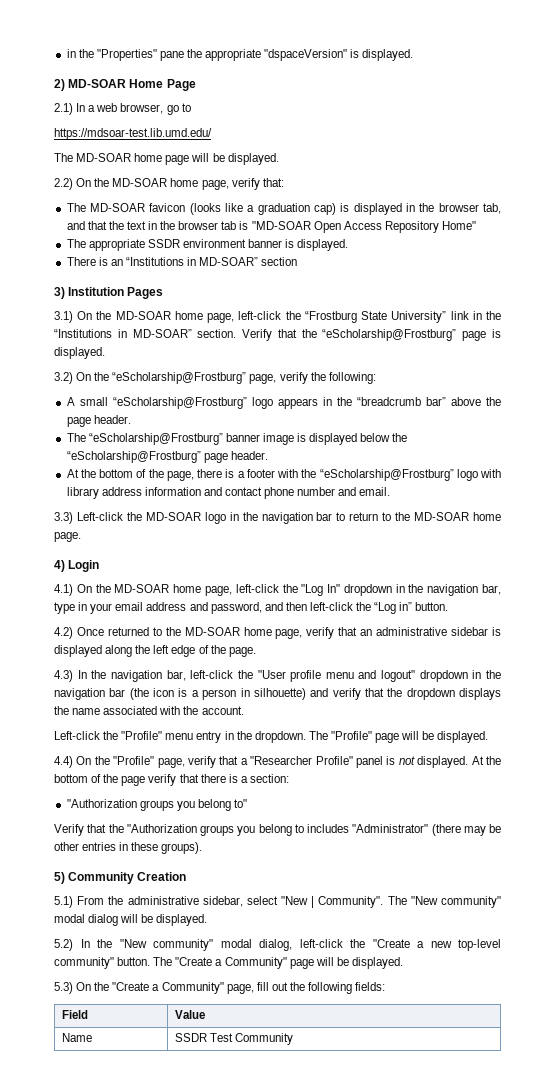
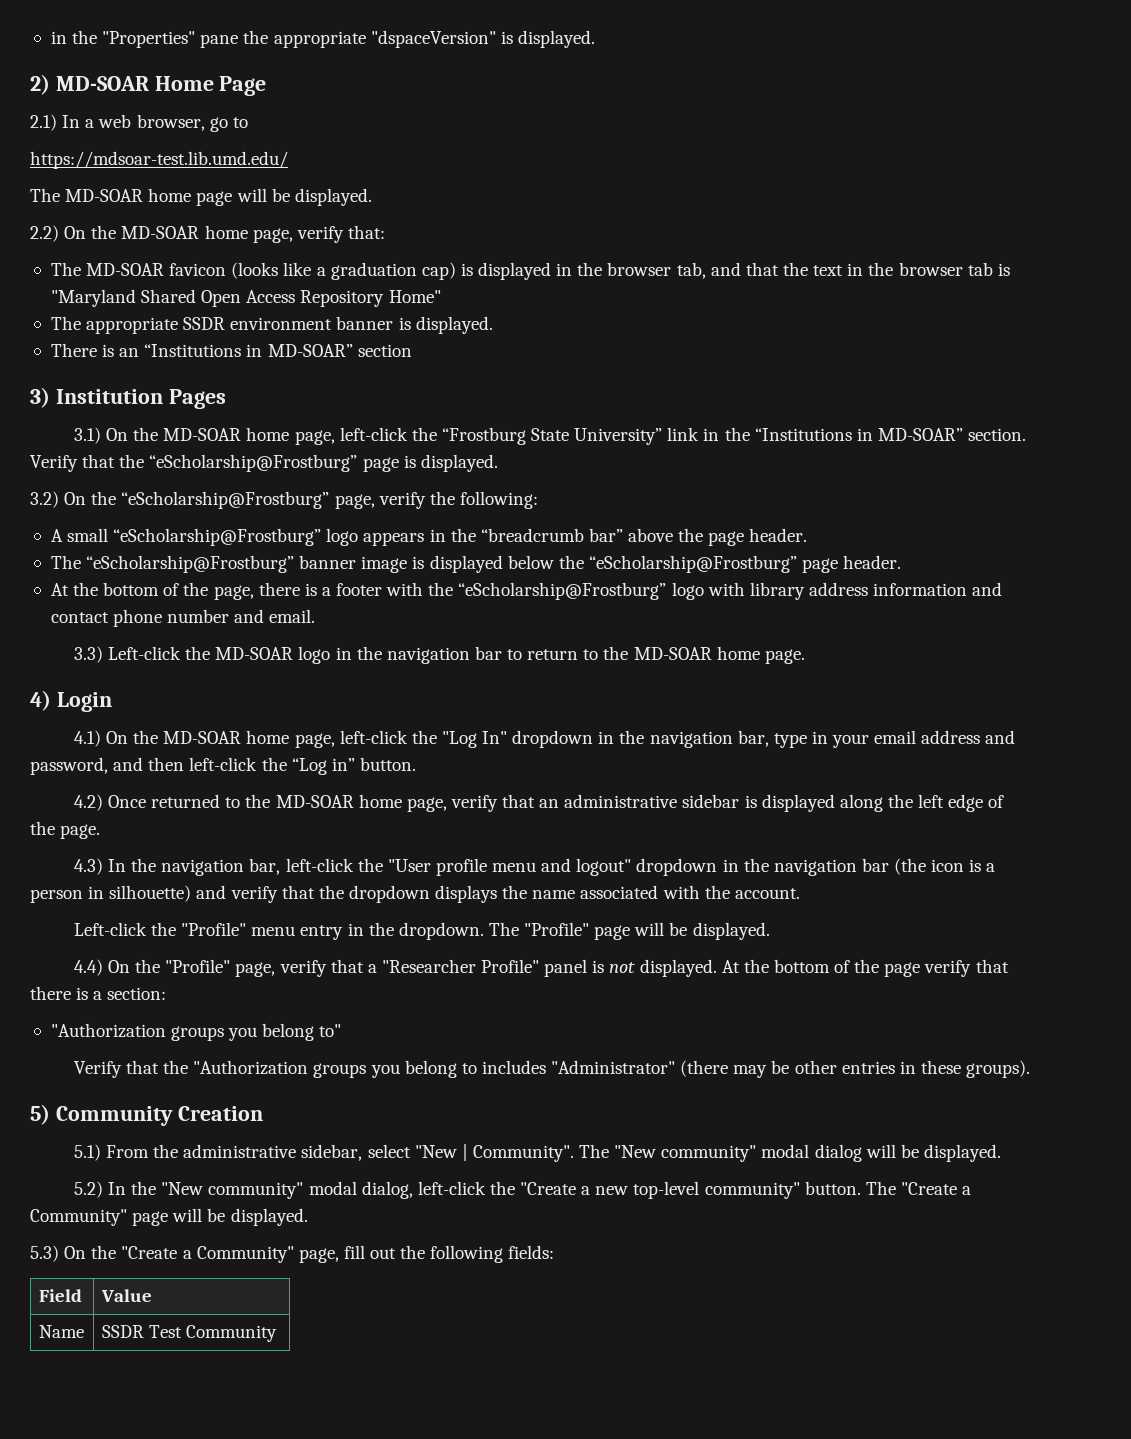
[251,221,311,230] "MD-SOAR -> [50,289,197,307] "Maryland Shared

